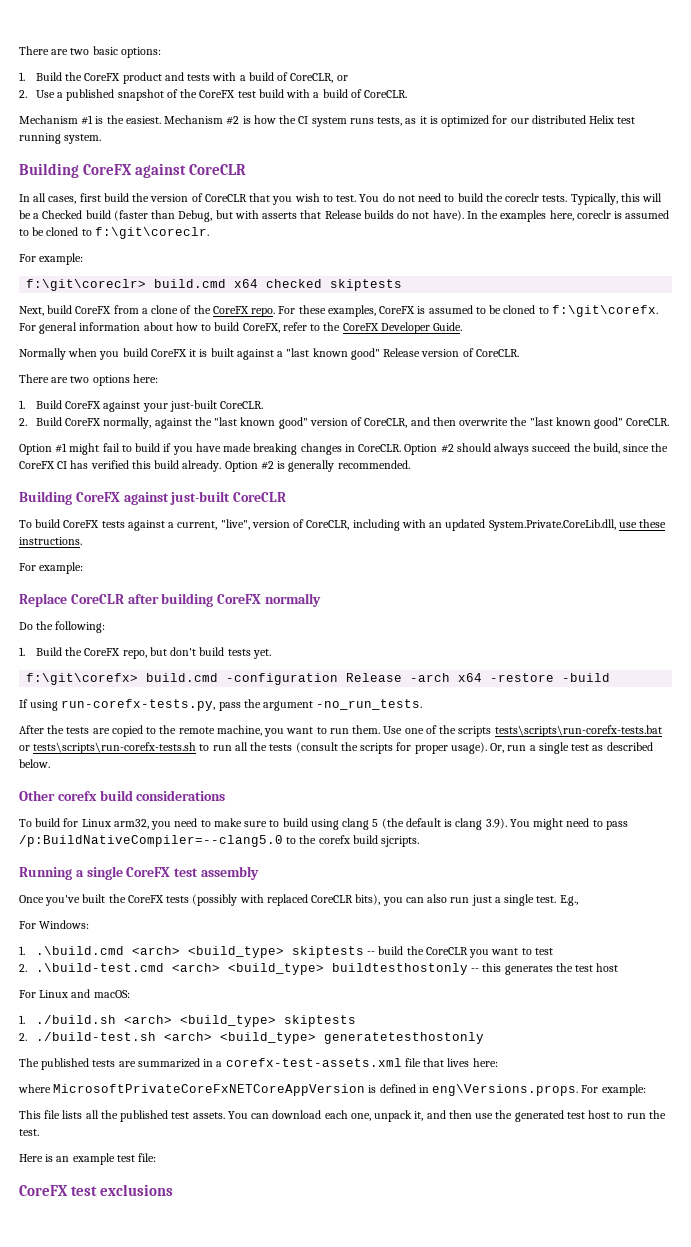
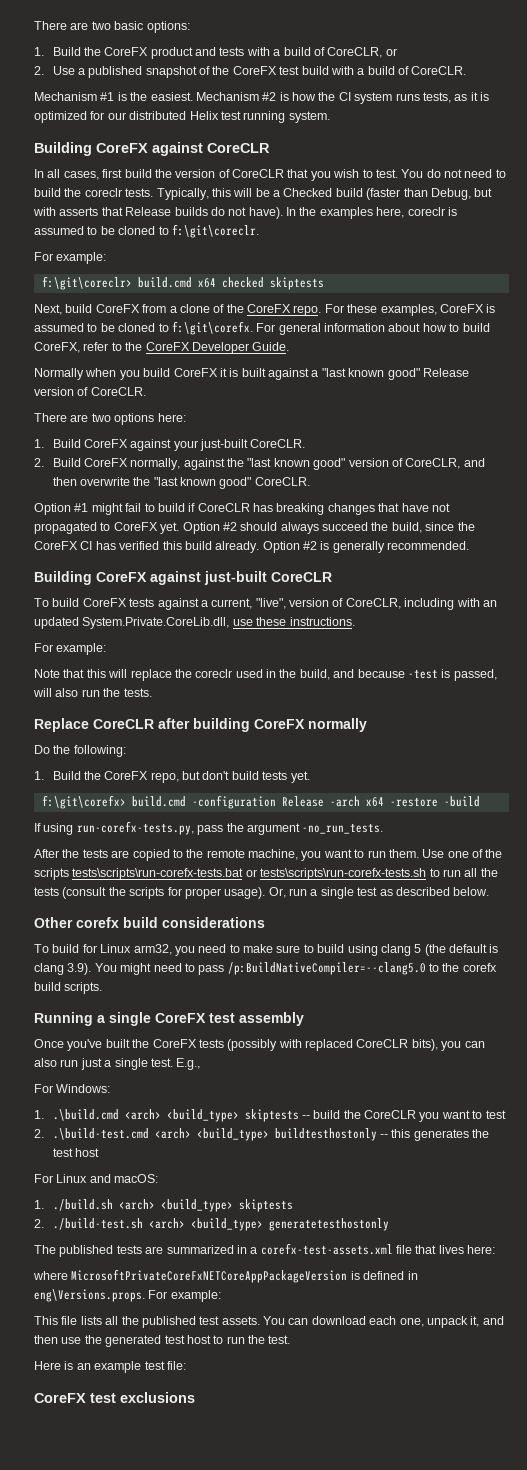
[172,443,402,455] you have made breaking changes in CoreCLR. -> [197,503,450,515] [34,522,180,534] CoreCLR has breaking changes that have not propagated to CoreFX yet.
(84, 568) none -> [34,669,497,681] [33,688,152,697] // Note that this will replace the coreclr used in the build, and because -test is passed, will also run the tests.
[381,836,420,847] sjcripts. -> [64,982,103,994] scripts.
[53,1084,366,1096] MicrosoftPrivateCoreFxNETCoreAppVersion -> [71,1269,348,1283] MicrosoftPrivateCoreFxNETCoreAppPackageVersion

